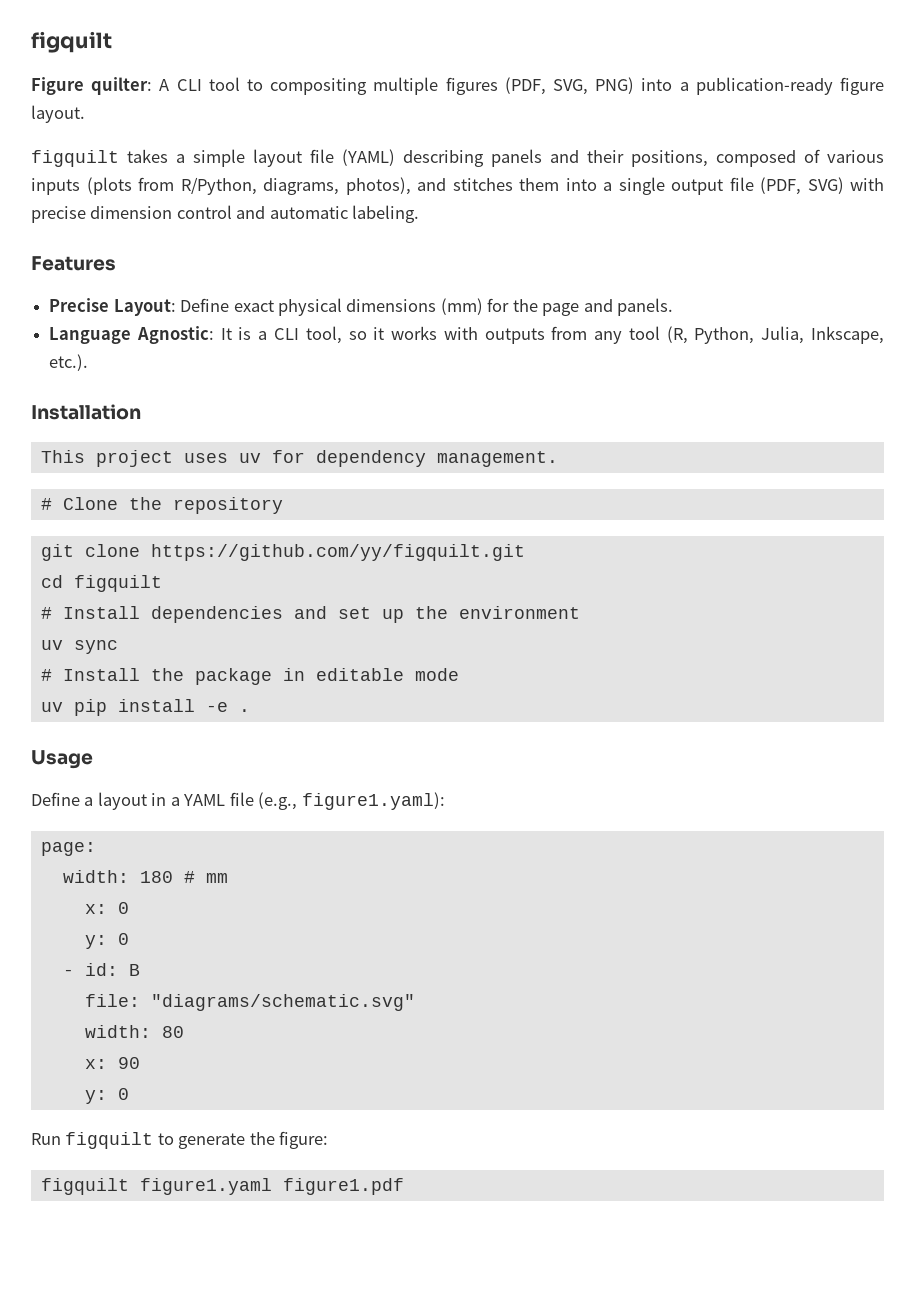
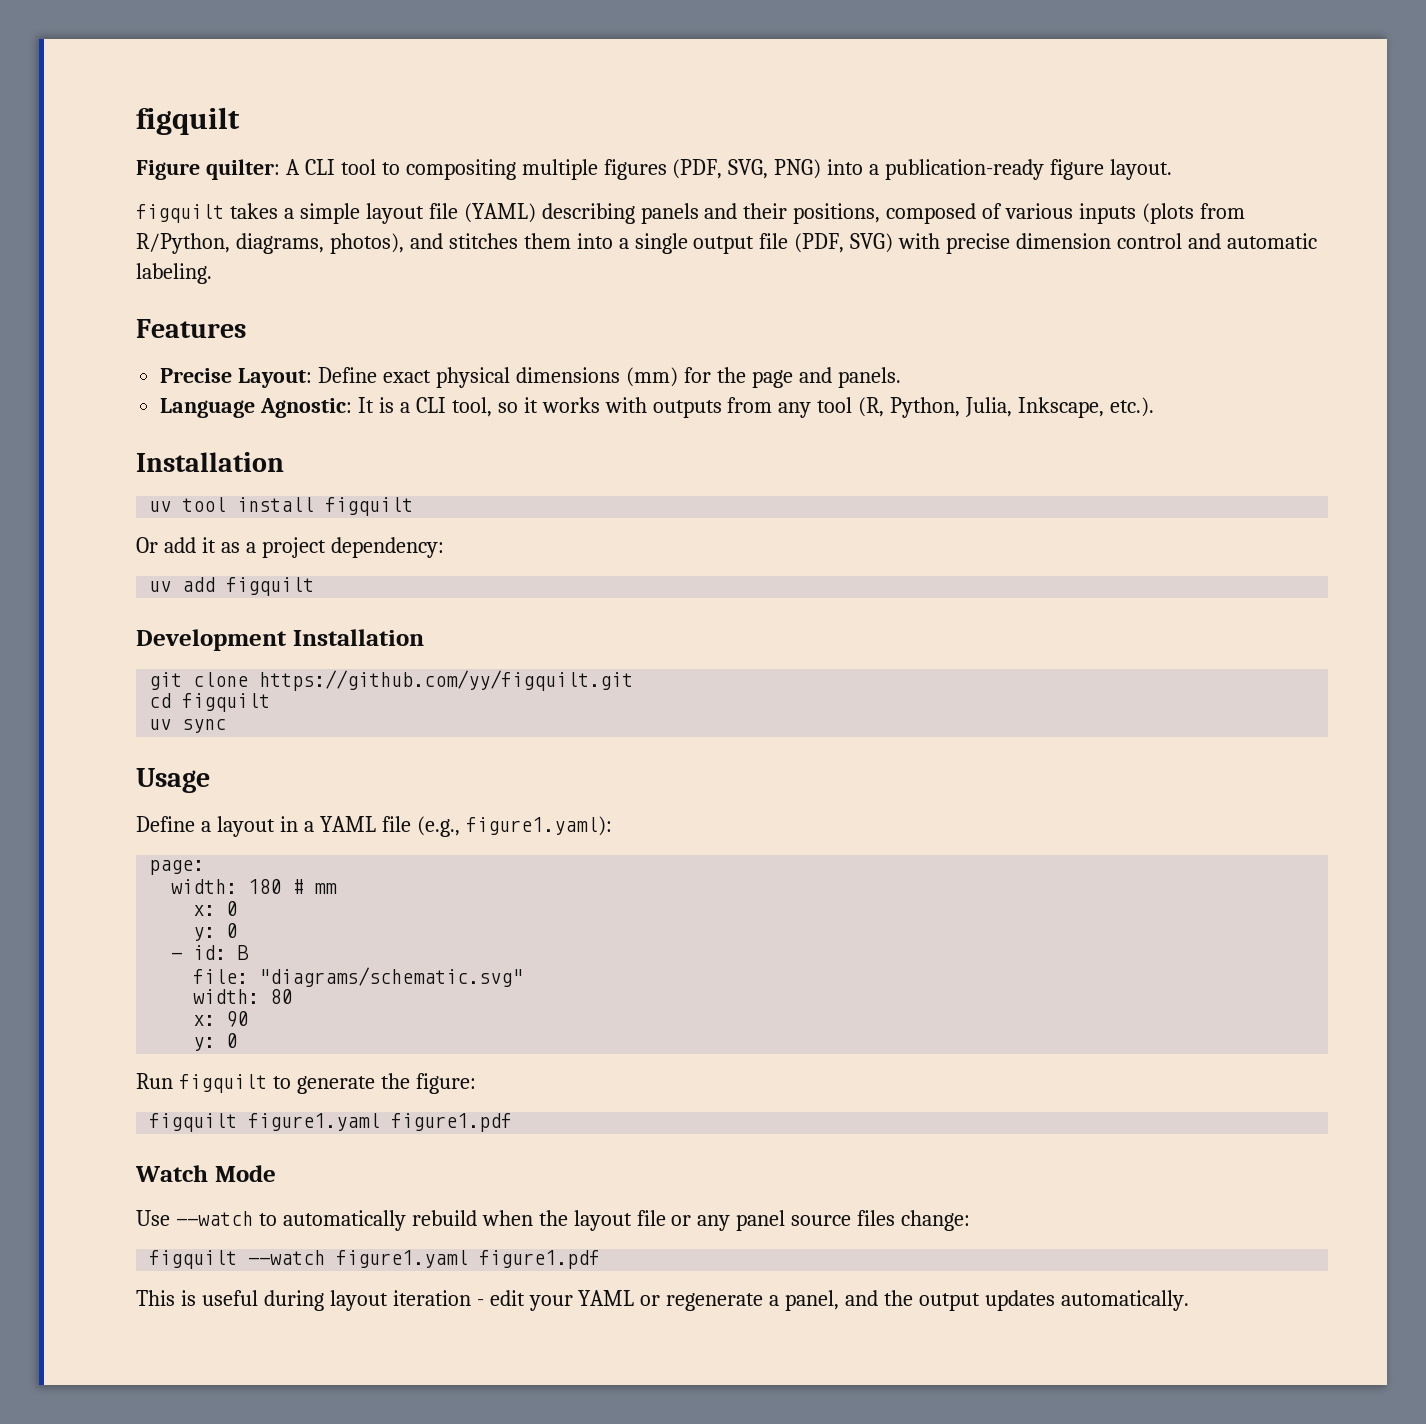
[40,450,558,467] [40,497,283,514] This project uses uv for dependency management. // # Clone the repository -> [149,497,414,516] [136,537,444,558] [149,577,315,596] [136,629,424,651] uv tool install figquilt // Or add it as a project dependency: // uv add figquilt // Development Installation
[40,606,580,623] [40,640,118,654] [40,668,459,685] [40,699,250,716] # Install dependencies and set up the environment // uv sync // # Install the package in editable mode // uv pip install -e . -> [149,719,227,733] uv sync
(404, 1186) none -> [135,1165,276,1182] [136,1210,971,1231] [149,1250,601,1269] [136,1290,1189,1311] // Watch Mode // Use --watch to automatically rebuild when the layout file or any panel source files change: // figquilt --watch figure1.yaml figure1.pdf // This is useful during layout iteration - edit your YAML or regenerate a panel, and the output updates automatically.

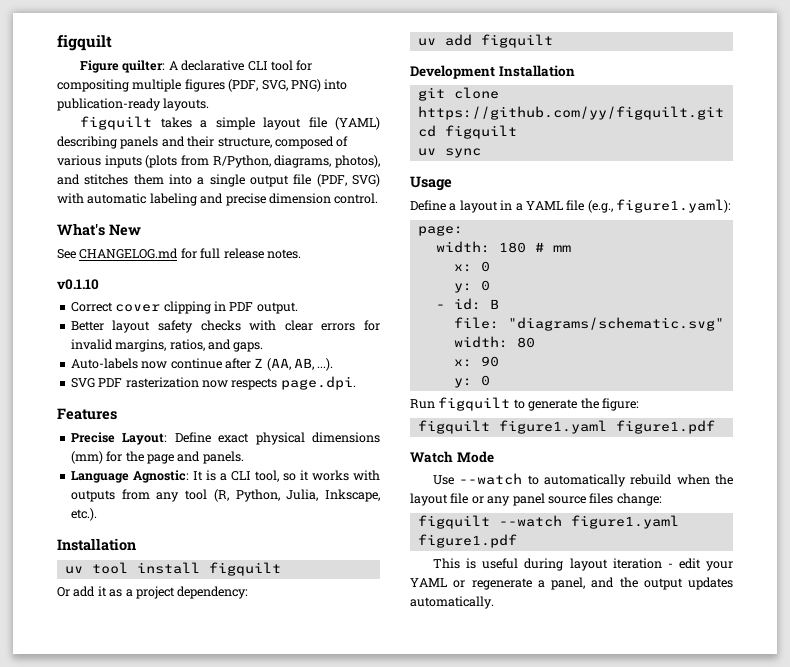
(300, 167) none -> [181,60,245,71] declarative
[381,162,400,175] to -> [296,60,313,71] for
[869,159,1173,180] a publication-ready figure layout. -> [57,98,210,111] publication-ready layouts.
[793,203,881,224] positions, -> [217,137,272,148] structure,
[946,233,1317,254] [136,263,212,284] precise dimension control and automatic labeling. -> [87,193,379,206] [57,223,141,236] [57,248,301,259] [57,279,99,290] [70,301,298,314] [70,320,380,333] [70,339,264,352] [70,358,334,371] [70,376,356,390] automatic labeling and precise dimension control. // What's New // See CHANGELOG.md for full release notes. // v0.1.10 // Correct cover clipping in PDF output. // Better layout safety checks with clear errors for invalid margins, ratios, and gaps. // Auto-labels now continue after Z (AA, AB, ...). // SVG PDF rasterization now respects page.dpi.

